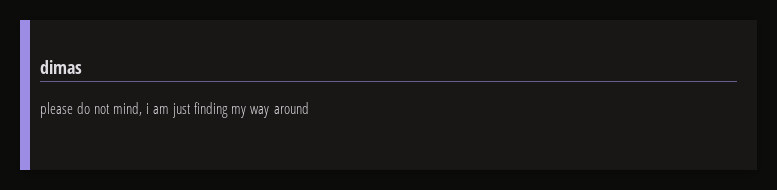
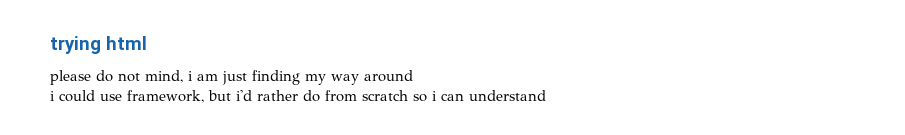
[40,60,82,74] dimas -> [50,36,147,54] trying html
(309, 108) none -> [50,90,546,103] // i could use framework, but i'd rather do from scratch so i can understand

